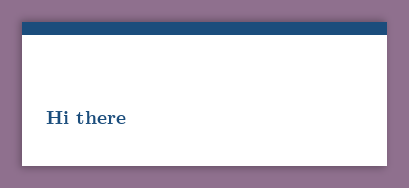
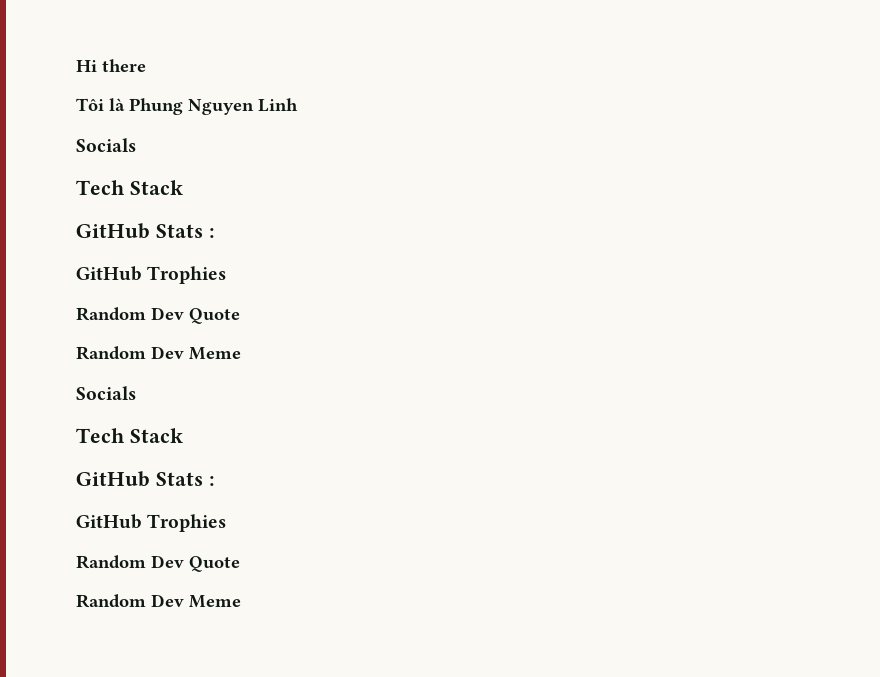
(126, 117) none -> [76,98,298,115] [76,138,136,152] [76,180,183,195] [76,223,215,239] [76,266,227,284] [76,307,240,324] [76,346,241,360] [76,386,136,400] [76,428,183,443] [76,471,215,487] [76,514,227,532] [76,555,240,572] [76,594,241,608] // Tôi là Phung Nguyen Linh // Socials // Tech Stack // GitHub Stats : // GitHub Trophies // Random Dev Quote // Random Dev Meme // Socials // Tech Stack // GitHub Stats : // GitHub Trophies // Random Dev Quote // Random Dev Meme

